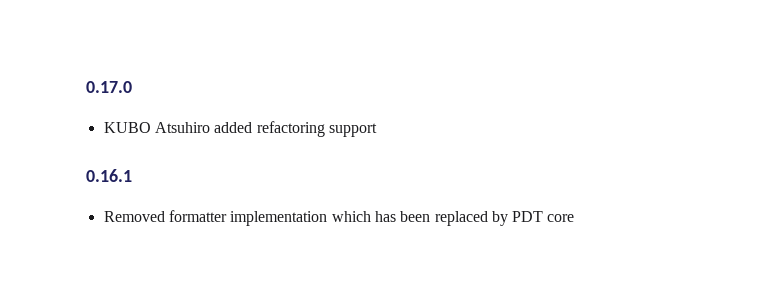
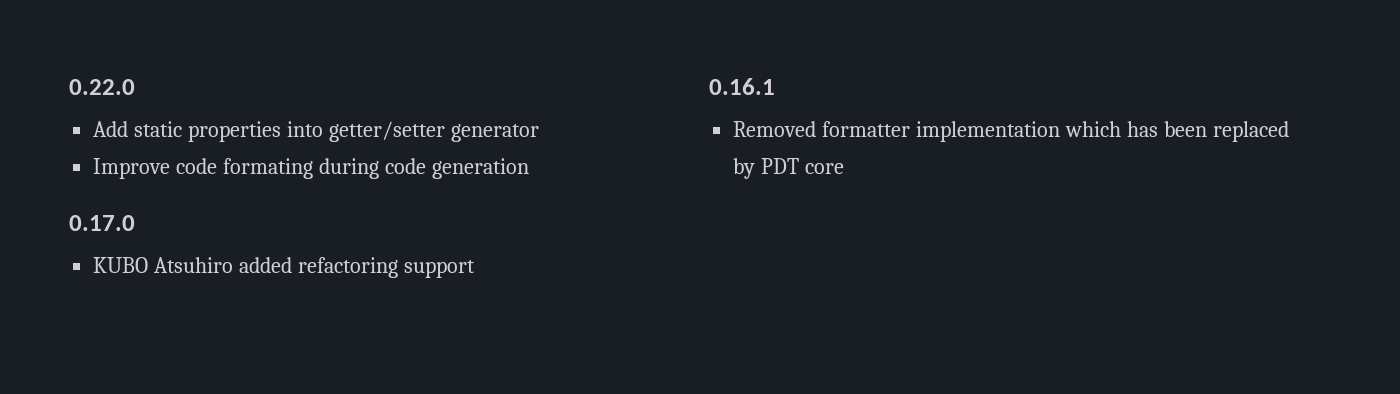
(86, 87) none -> [69,79,135,95] [93,121,539,142] [93,158,529,179] 0.22.0 // Add static properties into getter/setter generator // Improve code formating during code generation //

